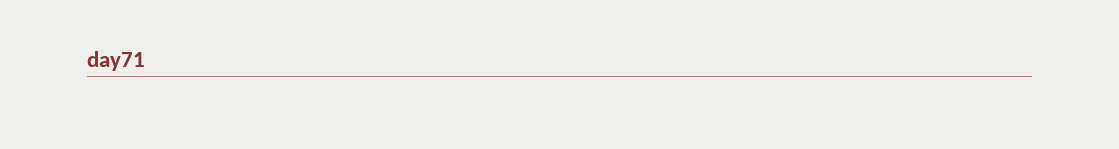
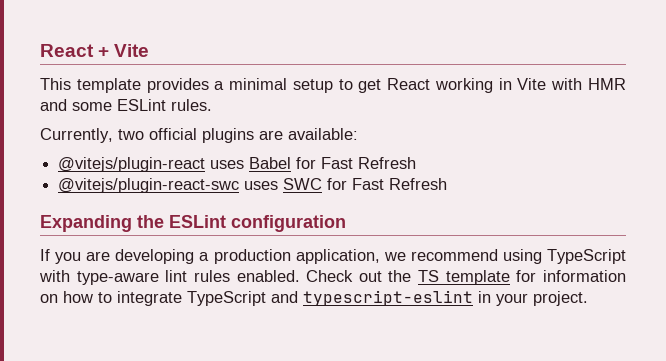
[87,51,145,71] day71 -> [40,44,150,57] [40,78,626,93] [40,99,212,111] [40,128,358,143] [58,157,417,172] [58,178,448,193] [40,215,346,232] [40,249,627,264] [39,270,626,285] [40,290,588,306] React + Vite // This template provides a minimal setup to get React working in Vite with HMR and some ESLint rules. // Currently, two official plugins are available: // @vitejs/plugin-react uses Babel for Fast Refresh // @vitejs/plugin-react-swc uses SWC for Fast Refresh // Expanding the ESLint configuration // If you are developing a production application, we recommend using TypeScript with type-aware lint rules enabled. Check out the TS template for information on how to integrate TypeScript and typescript-eslint in your project.

